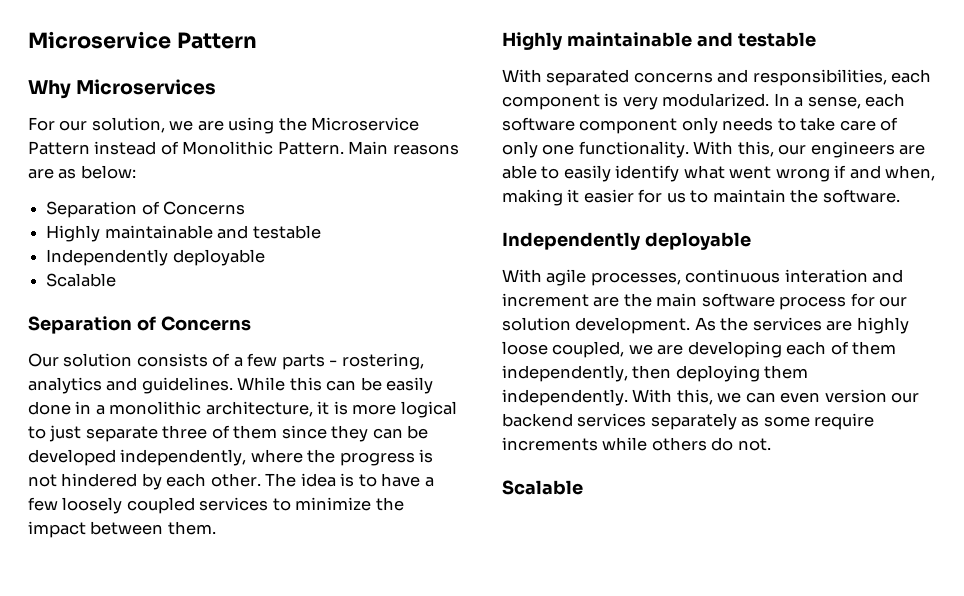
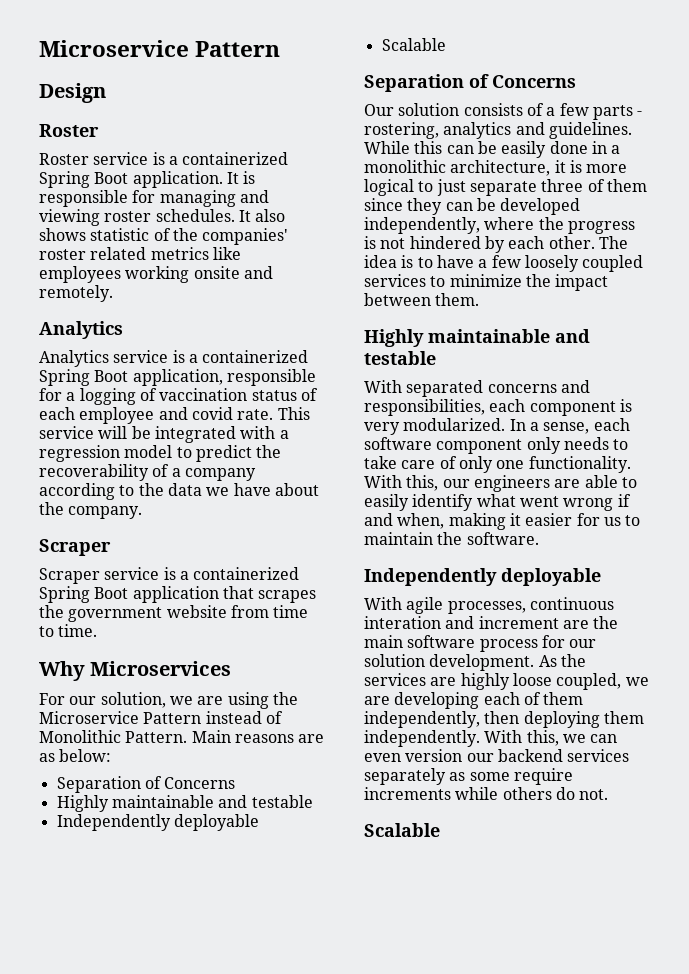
[28,31,257,49] Microservice Pattern -> [39,40,281,57] [39,83,106,103] [39,124,99,137] [39,152,289,165] [39,171,256,188] [39,190,269,207] [39,209,286,226] [39,228,289,245] [39,247,241,260] [39,266,273,283] [39,285,113,302] [39,321,123,339] [39,350,309,367] [39,369,316,386] [39,388,318,405] [39,407,310,424] [39,426,289,443] [39,445,282,462] [39,464,256,481] [39,483,319,500] [39,502,143,519] [39,539,111,556] [39,567,300,584] [39,586,317,603] [39,605,309,622] [39,624,98,637] Microservice Pattern // Design // Roster // Roster service is a containerized Spring Boot application. It is responsible for managing and viewing roster schedules. It also shows statistic of the companies' roster related metrics like employees working onsite and remotely. // Analytics // Analytics service is a containerized Spring Boot application, responsible for a logging of vaccination status of each employee and covid rate. This service will be integrated with a regression model to predict the recoverability of a company according to the data we have about the company. // Scraper // Scraper service is a containerized Spring Boot application that scrapes the government website from time to time.

